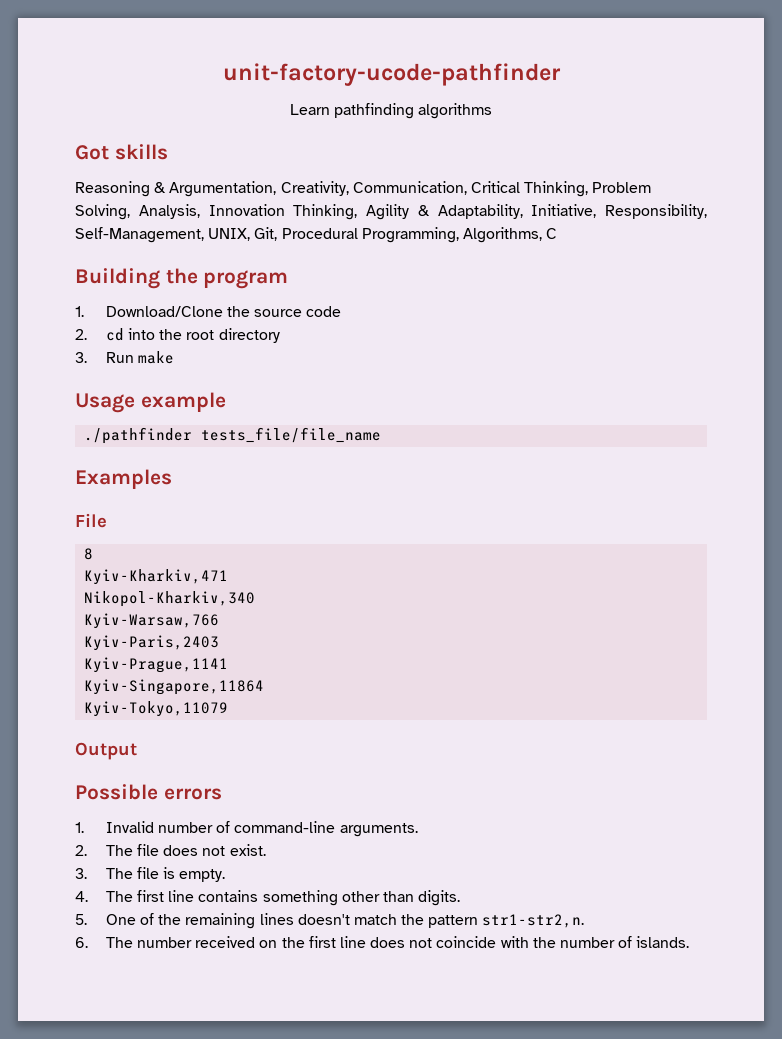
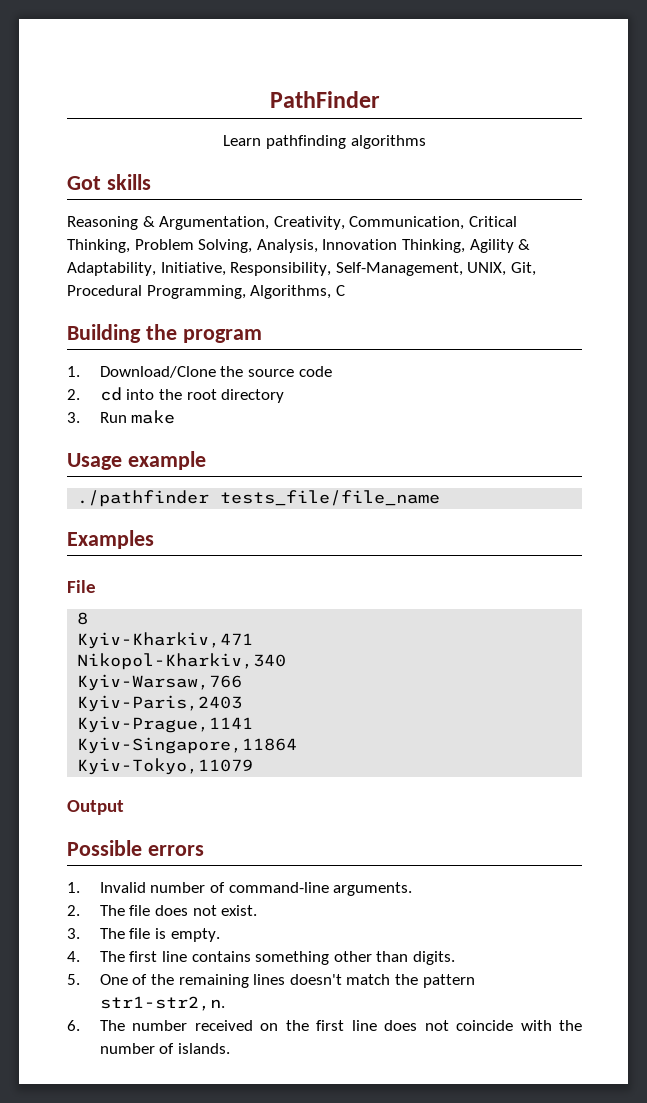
[222,63,561,86] unit-factory-ucode-pathfinder -> [269,91,380,108] PathFinder

